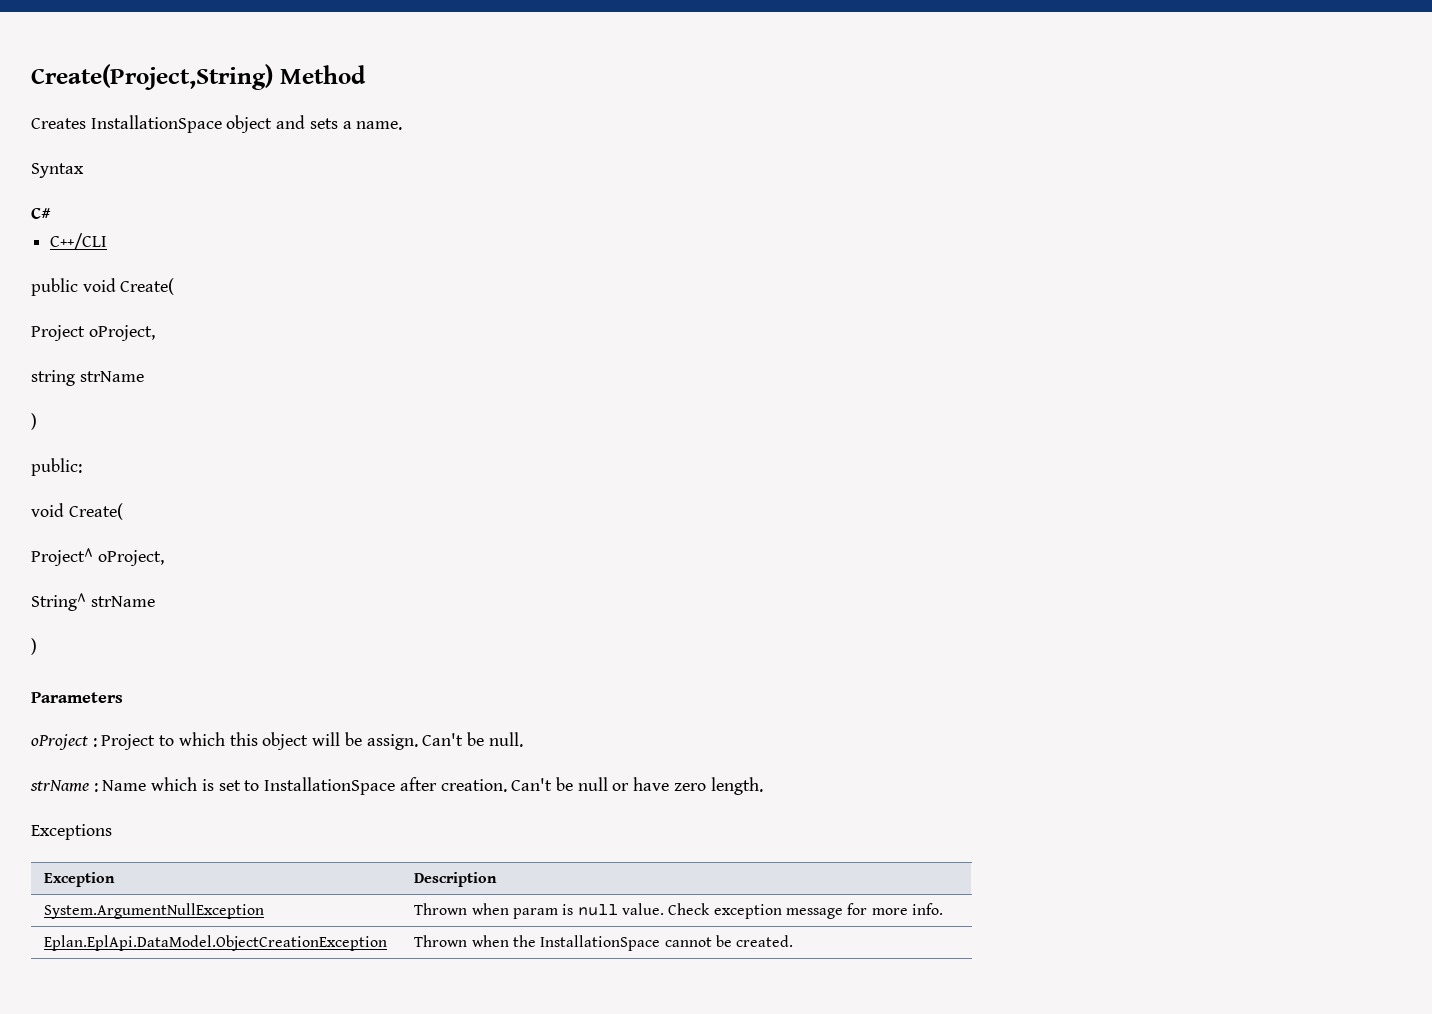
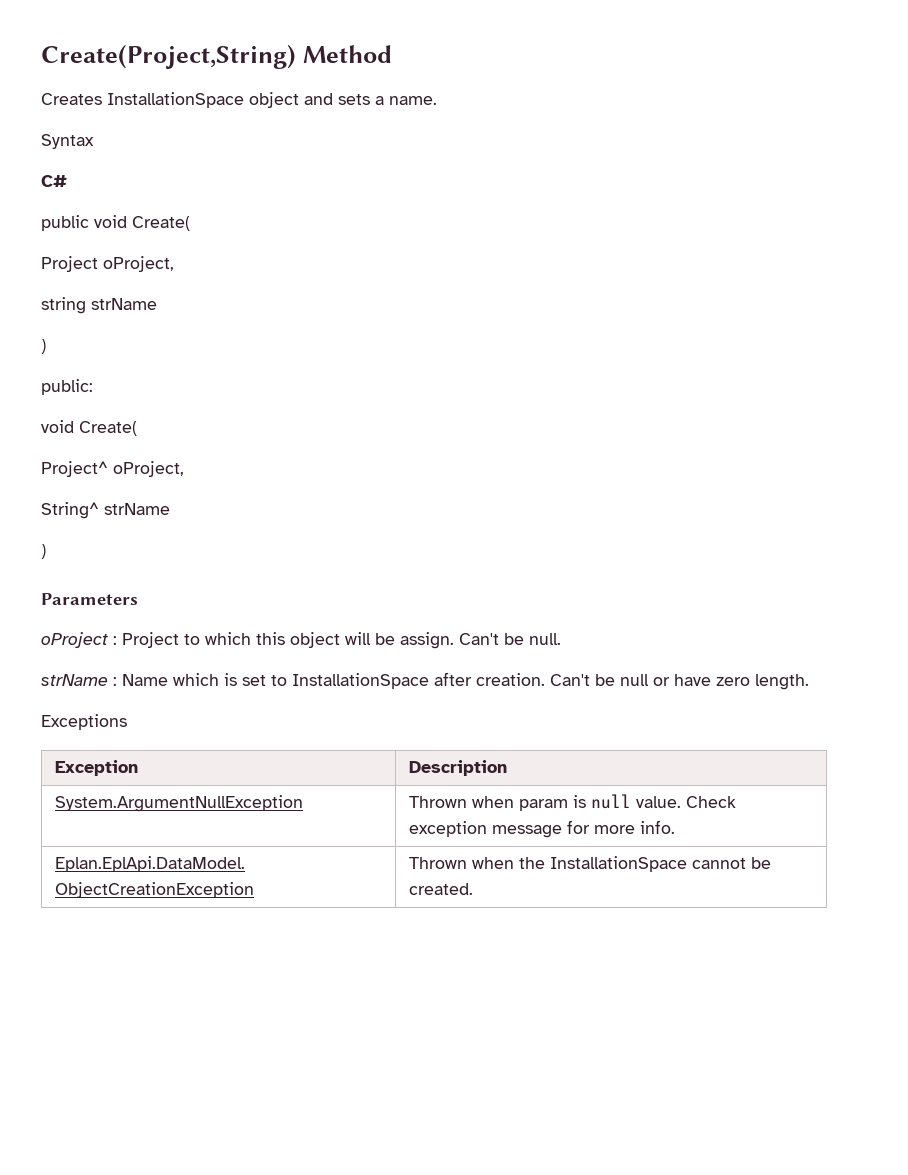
[50,233,108,250] // C++/CLI -> (67, 181) none

